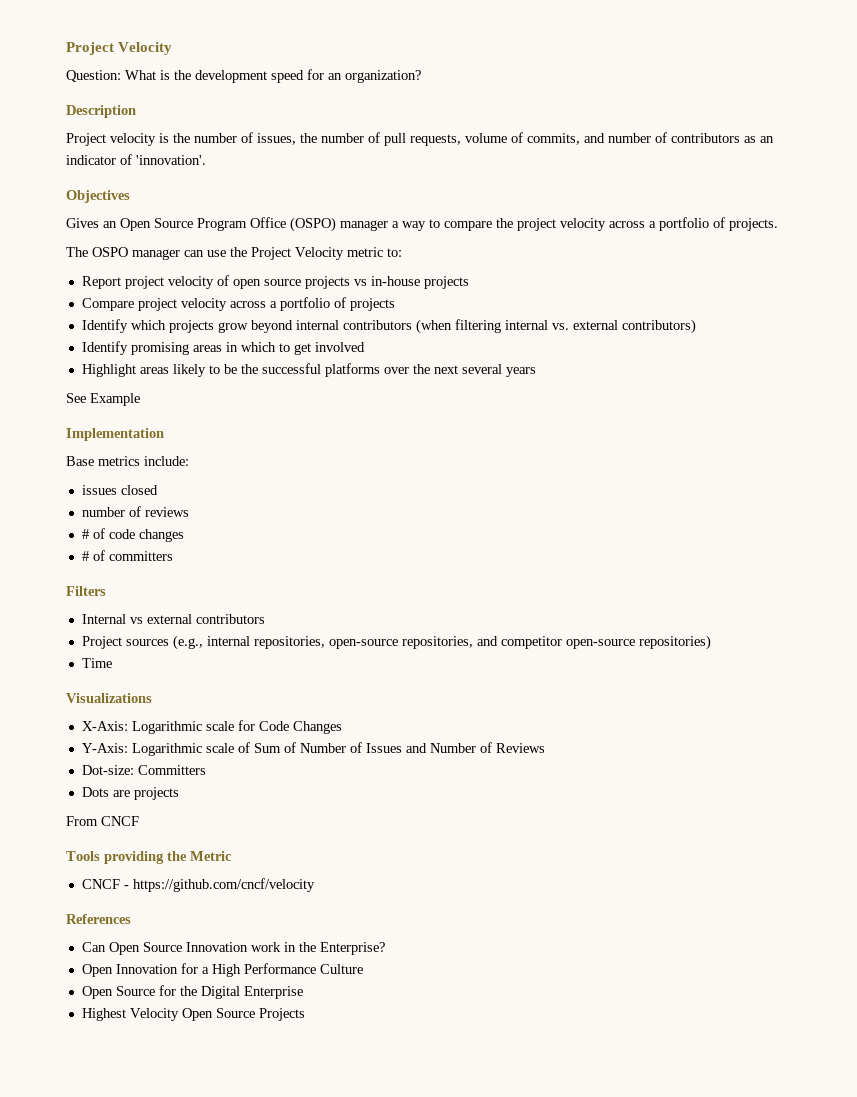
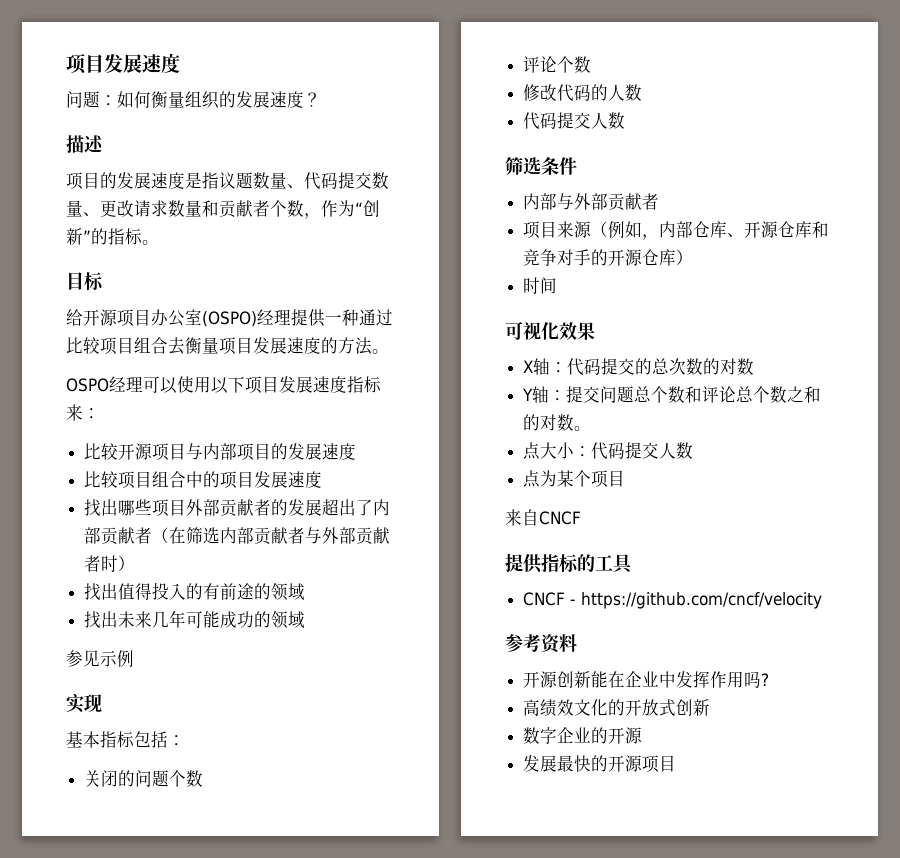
[66,42,173,55] [66,69,421,83] [66,105,136,118] [66,132,774,146] [66,154,206,165] [66,190,130,203] [66,217,778,232] [66,247,402,260] [81,275,469,289] [81,297,395,311] [81,319,696,334] [81,341,365,355] [81,363,536,377] [66,393,140,406] [66,428,164,441] [66,456,189,466] [81,485,158,495] [81,506,189,517] [81,528,184,542] [81,550,173,561] [66,586,106,596] [81,614,265,624] [81,635,711,650] [81,658,112,668] [66,693,152,703] [81,720,342,734] [81,742,545,756] [81,765,206,775] [81,787,179,800] [66,816,139,826] [66,851,232,864] [81,878,315,892] [66,914,131,924] [81,942,385,955] [81,963,363,977] [81,985,303,999] [81,1008,305,1021] Project Velocity // Question: What is the development speed for an organization? // Description // Project velocity is the number of issues, the number of pull requests, volume of commits, and number of contributors as an indicator of 'innovation'. // Objectives // Gives an Open Source Program Office (OSPO) manager a way to compare the project velocity across a portfolio of projects. // The OSPO manager can use the Project Velocity metric to: // Report project velocity of open source projects vs in-house projects // Compare project velocity across a portfolio of projects // Identify which projects grow beyond internal contributors (when filtering internal vs. external contributors) // Identify promising areas in which to get involved // Highlight areas likely to be the successful platforms over the next several years // See Example // Implementation // Base metrics include: // issues closed // number of reviews // # of code changes // # of committers // Filters // Internal vs external contributors // Project sources (e.g., internal repositories, open-source repositories, and competitor open-source repositories) // Time // Visualizations // X-Axis: Logarithmic scale for Code Changes // Y-Axis: Logarithmic scale of Sum of Number of Issues and Number of Reviews // Dot-size: Committers // Dots are projects // From CNCF // Tools providing the Metric // CNCF - https://github.com/cncf/velocity // References // Can Open Source Innovation work in the Enterprise? // Open Innovation for a High Performance Culture // Open Source for the Digital Enterprise // Highest Velocity Open Source Projects -> [66,53,180,74] [66,91,321,109] [66,135,104,153] [66,172,389,190] [66,200,380,219] [66,228,159,245] [66,272,104,291] [66,309,393,327] [66,337,389,355] [66,376,381,394] [66,404,100,421] [84,443,357,461] [84,471,323,489] [84,499,391,517] [84,527,391,545] [84,555,136,572] [84,582,306,601] [84,610,306,629] [66,650,134,667] [66,694,102,713] [66,731,185,748] [84,770,204,787] [523,56,592,73] [523,84,643,102] [523,112,626,130] [505,156,577,175] [523,193,660,211] [523,221,830,240] [523,249,694,266] [523,277,558,294] [505,321,595,340] [523,358,755,376] [522,386,822,403] [523,414,592,431] [523,442,694,460] [523,470,626,488] [505,509,581,526] [505,553,634,574] [523,592,823,609] [505,634,577,653] [523,671,770,688] [523,699,711,717] [523,727,643,744] [523,755,677,773] 项目发展速度 // 问题：如何衡量组织的发展速度？ // 描述 // 项目的发展速度是指议题数量、代码提交数量、更改请求数量和贡献者个数，作为“创新”的指标。 // 目标 // 给开源项目办公室(OSPO)经理提供一种通过比较项目组合去衡量项目发展速度的方法。 // OSPO经理可以使用以下项目发展速度指标来： // 比较开源项目与内部项目的发展速度 // 比较项目组合中的项目发展速度 // 找出哪些项目外部贡献者的发展超出了内部贡献者（在筛选内部贡献者与外部贡献者时） // 找出值得投入的有前途的领域 // 找出未来几年可能成功的领域 // 参见示例 // 实现 // 基本指标包括： // 关闭的问题个数 // 评论个数 // 修改代码的人数 // 代码提交人数 // 筛选条件 // 内部与外部贡献者 // 项目来源（例如，内部仓库、开源仓库和竞争对手的开源仓库） // 时间 // 可视化效果 // X轴：代码提交的总次数的对数 // Y轴：提交问题总个数和评论总个数之和的对数。 // 点大小：代码提交人数 // 点为某个项目 // 来自CNCF // 提供指标的工具 // CNCF - https://github.com/cncf/velocity // 参考资料 // 开源创新能在企业中发挥作用吗? // 高绩效文化的开放式创新 // 数字企业的开源 // 发展最快的开源项目

